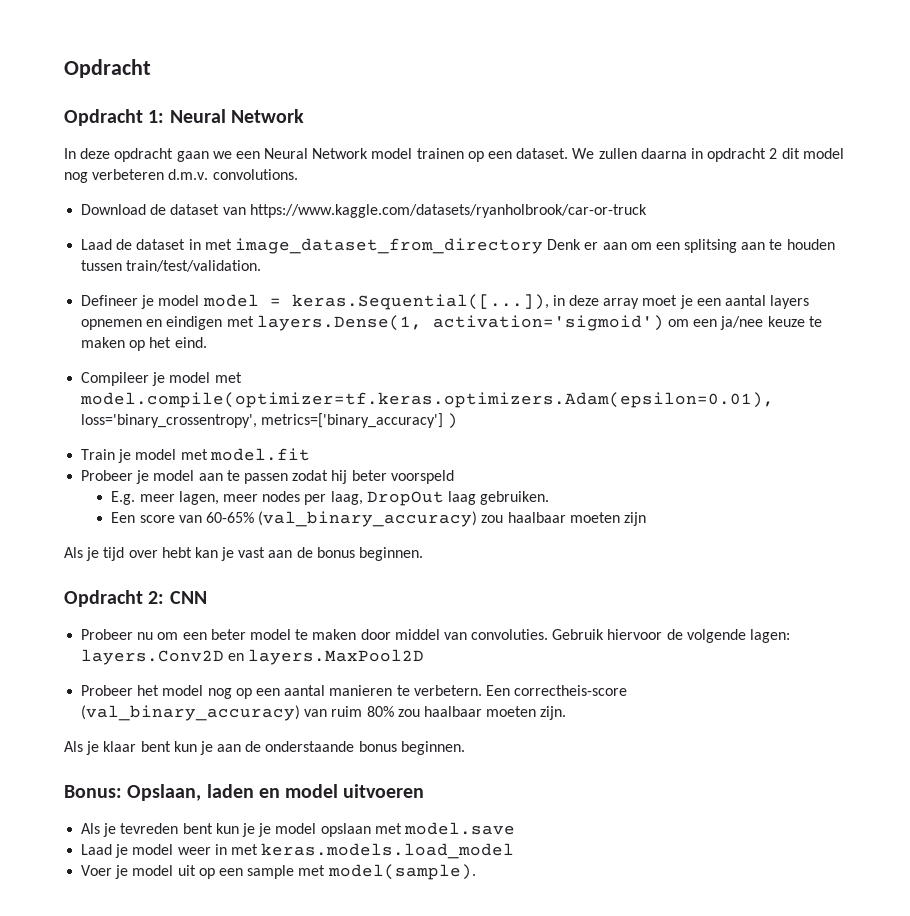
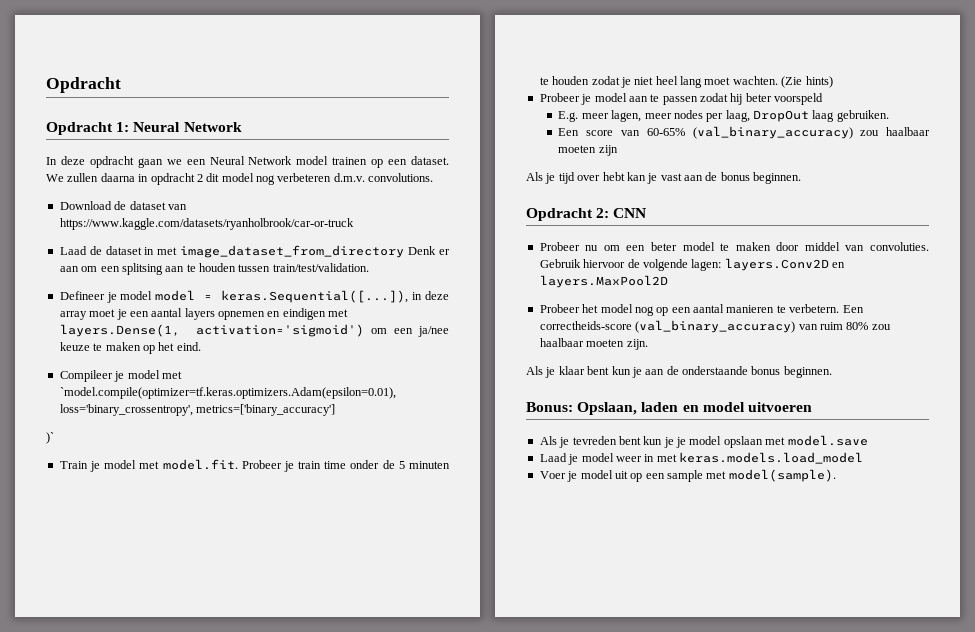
[80,392,775,408] model.compile(optimizer=tf.keras.optimizers.Adam(epsilon=0.01), -> [59,387,396,399] `model.compile(optimizer=tf.keras.optimizers.Adam(epsilon=0.01),
[447,413,459,429] ) -> [46,432,54,444] // )`
[209,448,310,461] model.fit -> [162,459,450,472] [539,76,833,88] model.fit. Probeer je train time onder de 5 minuten te houden zodat je niet heel lang moet wachten. (Zie hints)
[514,685,628,696] correctheis-score -> [539,321,632,330] correctheids-score

